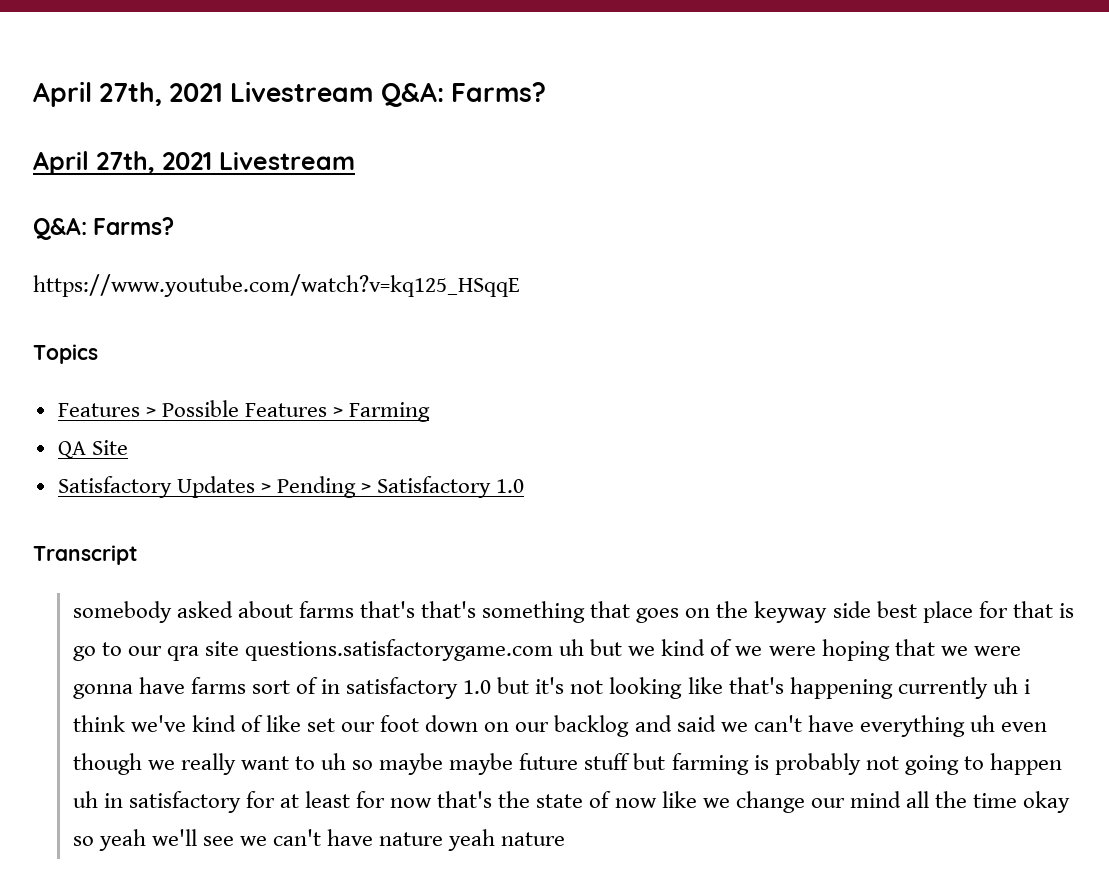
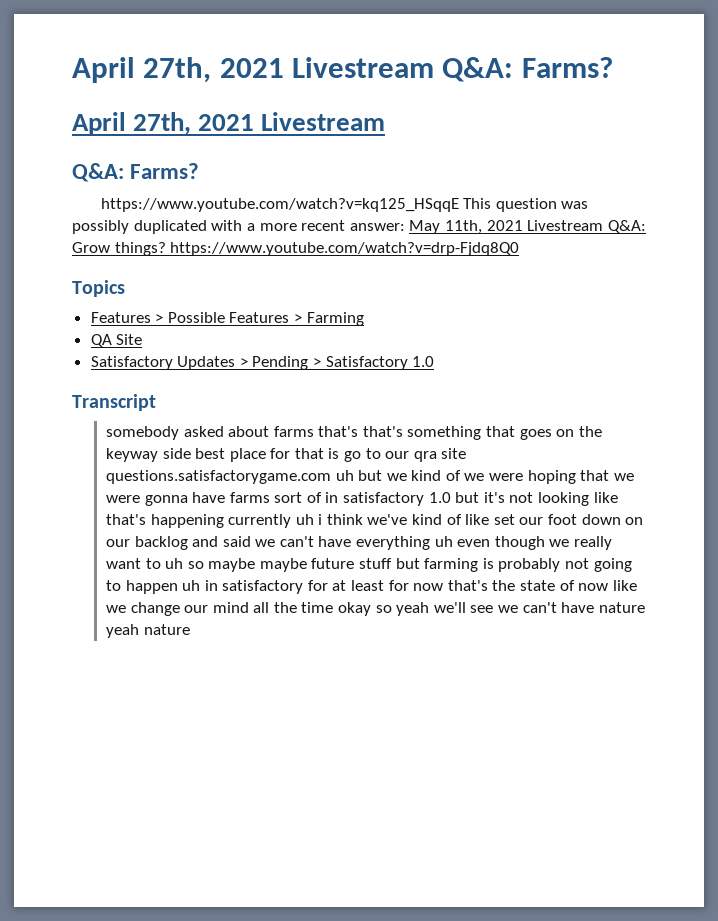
(520, 285) none -> [463,198,589,212] [72,220,646,234] [72,242,520,256] This question was possibly duplicated with a more recent answer: May 11th, 2021 Livestream Q&A: Grow things? https://www.youtube.com/watch?v=drp-Fjdq8Q0

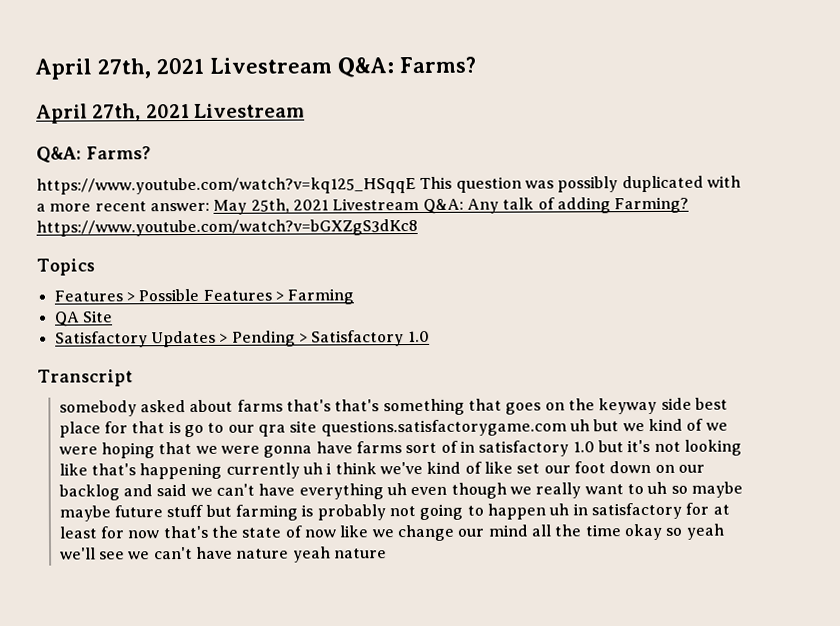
[445,220,646,234] [72,242,520,256] 11th, 2021 Livestream Q&A: Grow things? https://www.youtube.com/watch?v=drp-Fjdq8Q0 -> [250,196,690,214] [36,219,418,237] 25th, 2021 Livestream Q&A: Any talk of adding Farming? https://www.youtube.com/watch?v=bGXZgS3dKc8

